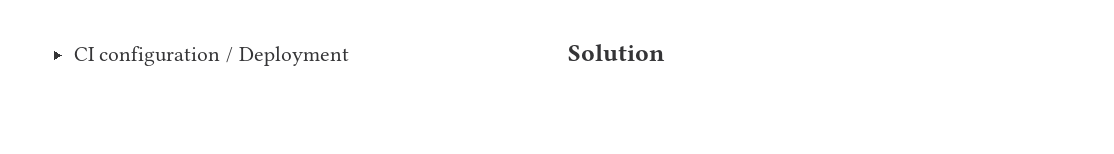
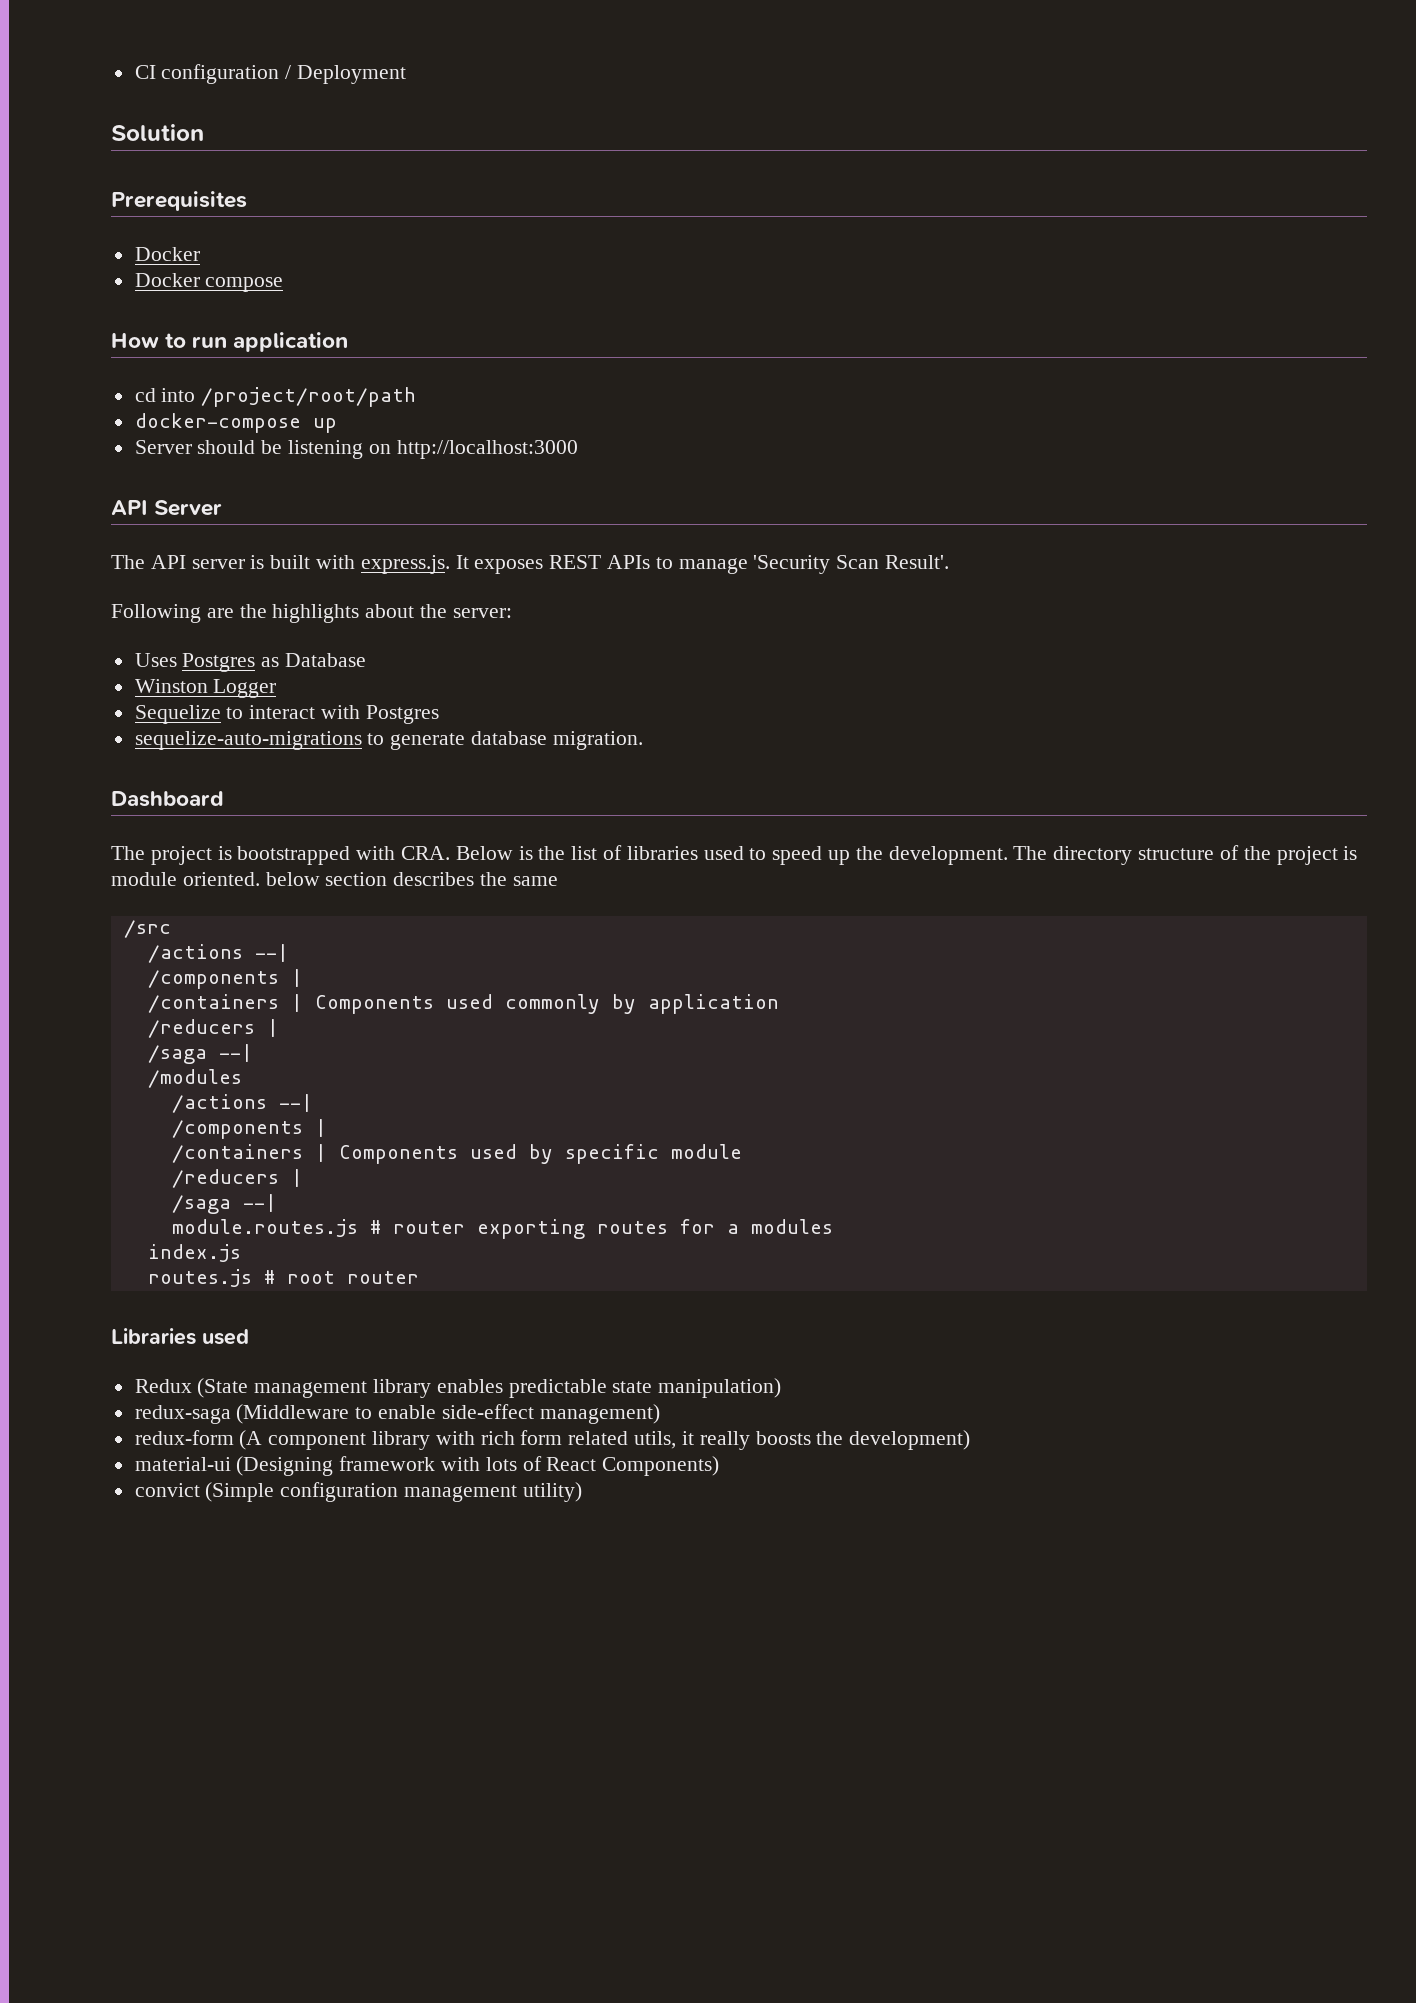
(665, 52) none -> [111,191,247,211] [134,247,200,261] [134,273,284,292] [111,332,349,352] [134,387,417,407] [134,413,337,433] [134,440,578,459] [111,500,223,516] [111,555,950,574] [111,604,512,623] [134,653,367,672] [134,679,277,698] [134,705,439,724] [134,731,643,750] [111,791,224,807] [111,845,1358,865] [111,872,558,886] [123,920,171,938] [147,944,289,963] [147,969,303,989] [147,994,779,1014] [147,1019,279,1038] [147,1044,253,1064] [147,1069,242,1088] [171,1094,313,1113] [171,1119,327,1139] [171,1144,742,1164] [171,1169,303,1188] [171,1194,277,1214] [171,1219,833,1239] [147,1244,241,1262] [147,1269,419,1287] [111,1328,249,1345] [134,1378,782,1398] [134,1404,660,1424] [134,1430,971,1450] [134,1456,720,1476] [134,1482,582,1502] // Prerequisites // Docker // Docker compose // How to run application // cd into /project/root/path // docker-compose up // Server should be listening on http://localhost:3000 // API Server // The API server is built with express.js. It exposes REST APIs to manage 'Security Scan Result'. // Following are the highlights about the server: // Uses Postgres as Database // Winston Logger // Sequelize to interact with Postgres // sequelize-auto-migrations to generate database migration. // Dashboard // The project is bootstrapped with CRA. Below is the list of libraries used to speed up the development. The directory structure of the project is module oriented. below section describes the same // /src // /actions --| // /components | // /containers | Components used commonly by application // /reducers | // /saga --| // /modules // /actions --| // /components | // /containers | Components used by specific module // /reducers | // /saga --| // module.routes.js # router exporting routes for a modules // index.js // routes.js # root router // Libraries used // Redux (State management library enables predictable state manipulation) // redux-saga (Middleware to enable side-effect management) // redux-form (A component library with rich form related utils, it really boosts the development) // material-ui (Designing framework with lots of React Components) // convict (Simple configuration management utility)

